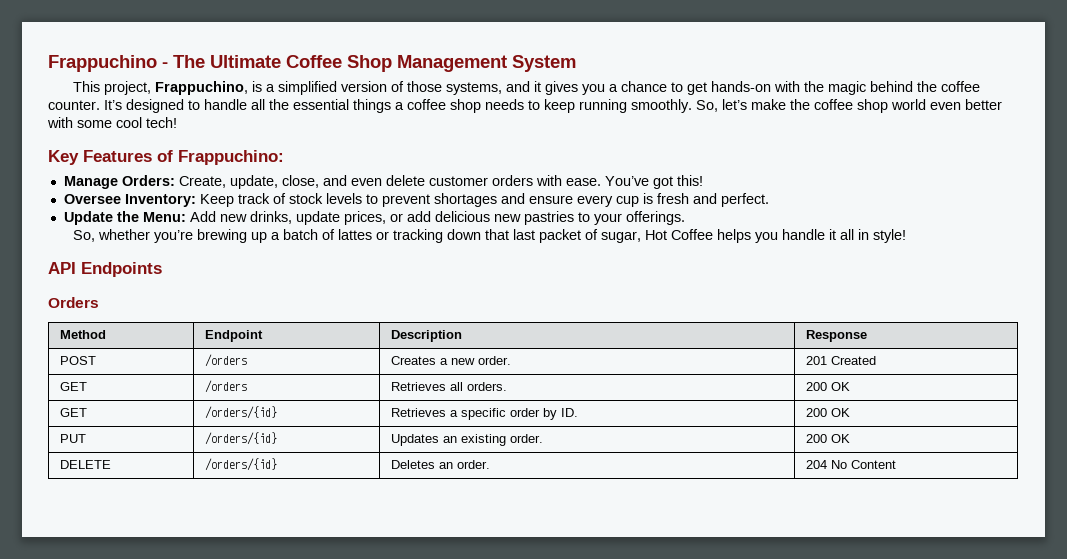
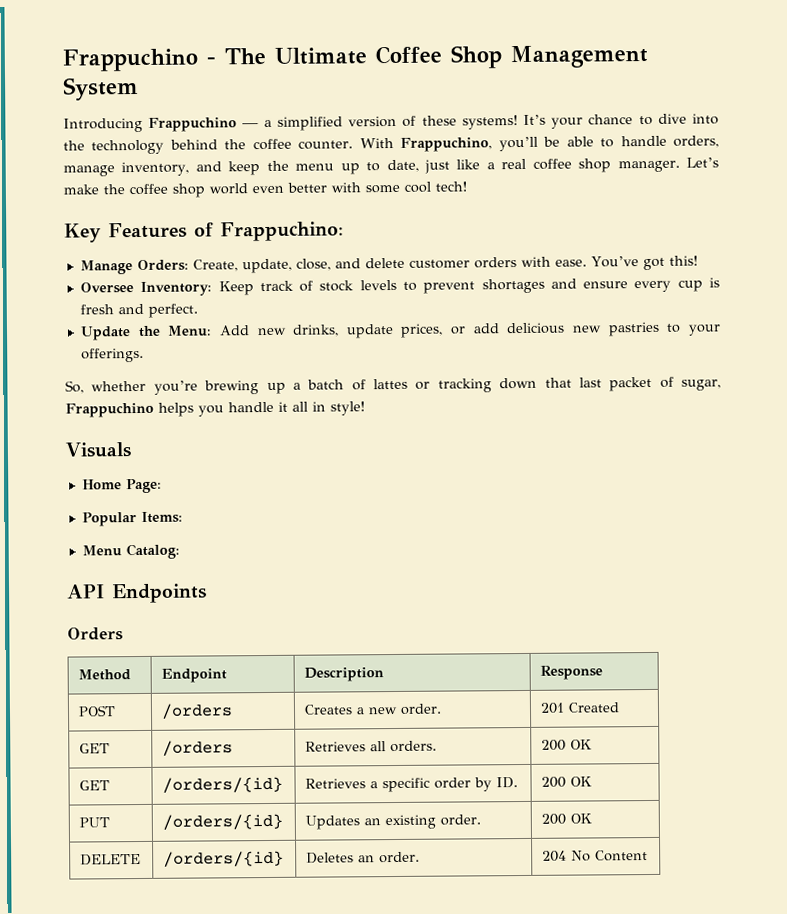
[72,81,980,95] [48,99,747,113] This project, Frappuchino, is a simplified version of those systems, and it gives you a chance to get hands-on with the magic behind the coffee counter. It’s designed to handle all the essential things a coffee shop needs to keep running smoothly. So, let’s -> [63,113,719,133] [63,135,719,155] [63,157,719,177] Introducing Frappuchino — a simplified version of these systems! It’s your chance to dive into the technology behind the coffee counter. With Frappuchino, you’ll be able to handle orders, manage inventory, and keep the menu up to date, just like a real coffee shop manager. Let’s
[350,178,382,186] even -> (361, 263) none
[644,229,713,240] Hot Coffee -> [65,402,154,418] Frappuchino
(906, 236) none -> [65,442,131,458] [81,478,162,494] [81,511,183,527] [81,543,180,560] // Visuals // Home Page: // Popular Items: // Menu Catalog:

